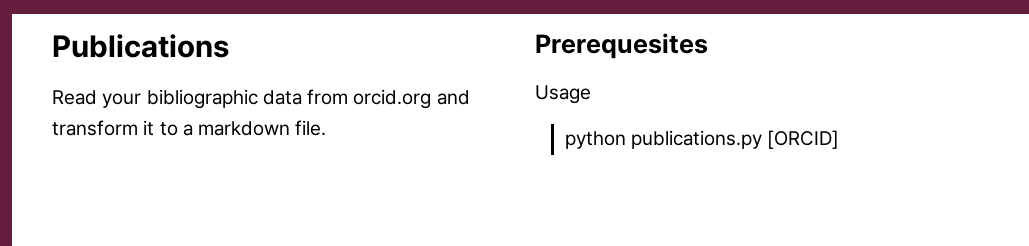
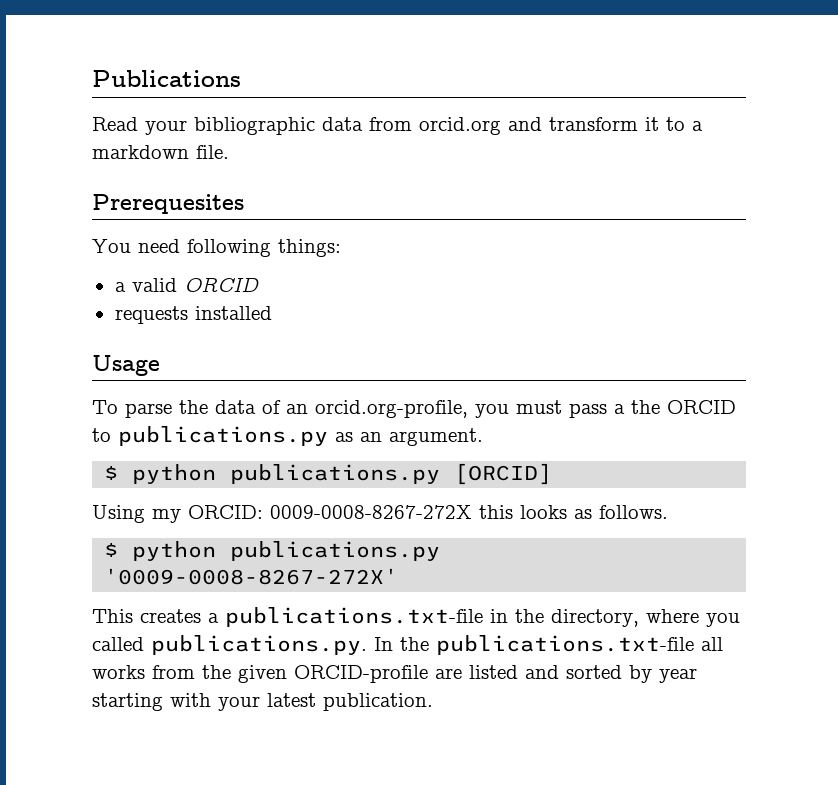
[535,85,591,104] [564,130,840,149] Usage // python publications.py [ORCID] -> [92,239,341,257] [114,277,259,292] [114,306,272,324] [92,355,160,376] [92,400,736,418] [92,426,483,446] [104,463,553,485] [92,505,668,523] [104,541,441,561] [104,568,399,585] [92,607,740,627] [92,635,723,655] [92,665,697,683] [92,693,433,711] You need following things: // a valid ORCID // requests installed // Usage // To parse the data of an orcid.org-profile, you must pass a the ORCID to publications.py as an argument. // $ python publications.py [ORCID] // Using my ORCID: 0009-0008-8267-272X this looks as follows. // $ python publications.py '0009-0008-8267-272X' // This creates a publications.txt-file in the directory, where you called publications.py. In the publications.txt-file all works from the given ORCID-profile are listed and sorted by year starting with your latest publication.

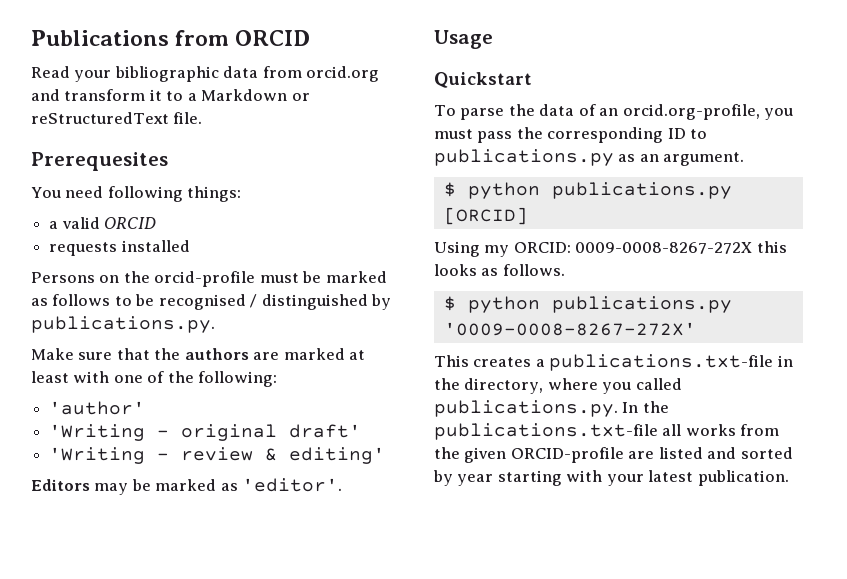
(241, 78) none -> [175,30,311,46] from ORCID
[92,145,189,159] markdown -> [201,89,310,101] [31,112,169,124] Markdown or reStructuredText
(272, 313) none -> [31,271,387,287] [31,294,392,310] [31,316,215,333] [31,348,366,360] [31,371,278,387] [49,401,146,415] [49,424,362,441] [49,447,386,464] [31,478,343,495] // Persons on the orcid-profile must be marked as follows to be recognised / distinguished by publications.py. // Make sure that the authors are marked at least with one of the following: // 'author' // 'Writing - original draft' // 'Writing - review & editing' // Editors may be marked as 'editor'.
(160, 365) none -> [434,72,532,88] // Quickstart
[614,400,736,414] a the ORCID -> [516,127,686,143] the corresponding ID

